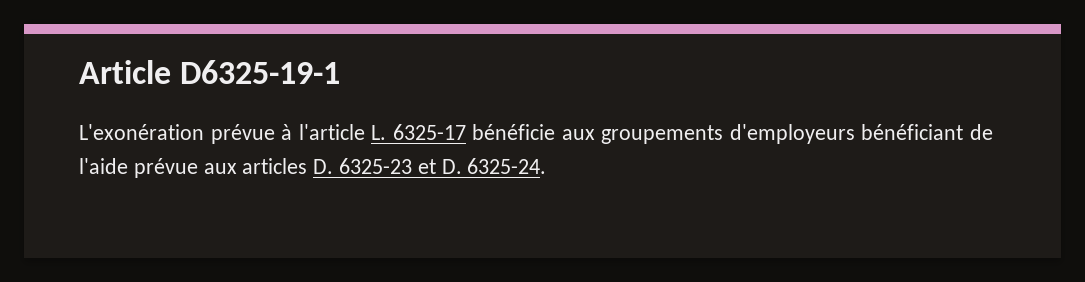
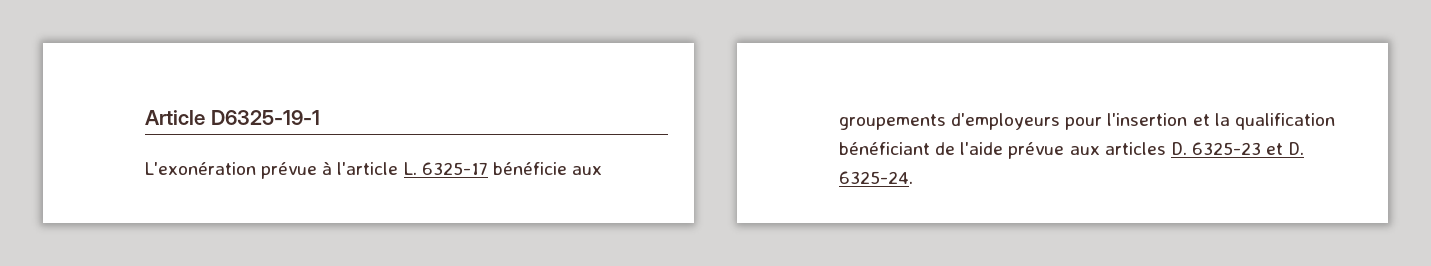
(855, 134) none -> [1065,113,1335,130] pour l'insertion et la qualification

